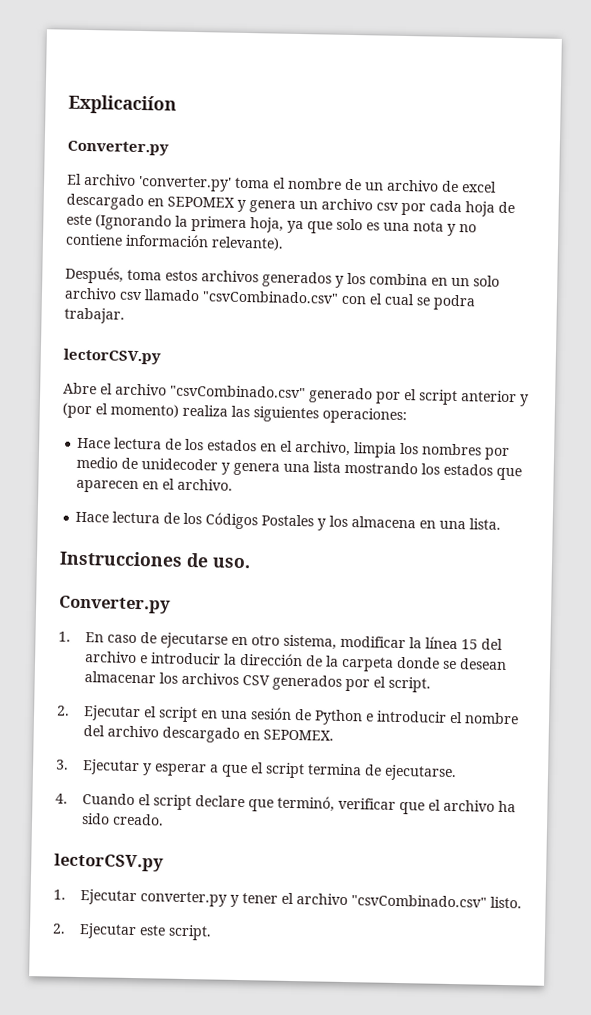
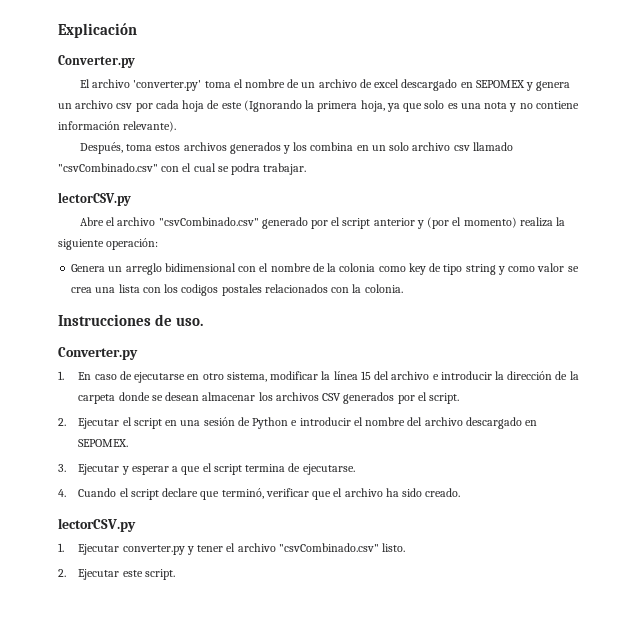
[68,94,177,115] Explicaciíon -> [58,23,137,38] Explicación
[231,405,407,425] [77,437,511,461] [76,456,523,481] [76,478,234,494] [75,511,502,531] las siguientes operaciones: // Hace lectura de los estados en el archivo, limpia los nombres por medio de unidecoder y genera una lista mostrando los estados que aparecen en el archivo. // Hace lectura de los Códigos Postales y los almacena en una lista. -> [556,217,566,226] [58,238,159,250] [71,263,579,275] [71,284,403,296] la siguiente operación: // Genera un arreglo bidimensional con el nombre de la colonia como key de tipo string y como valor se crea una lista con los codigos postales relacionados con la colonia.

